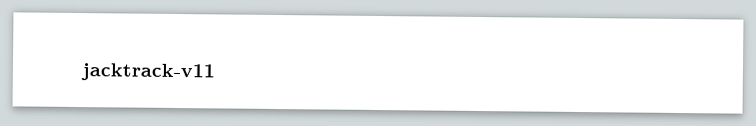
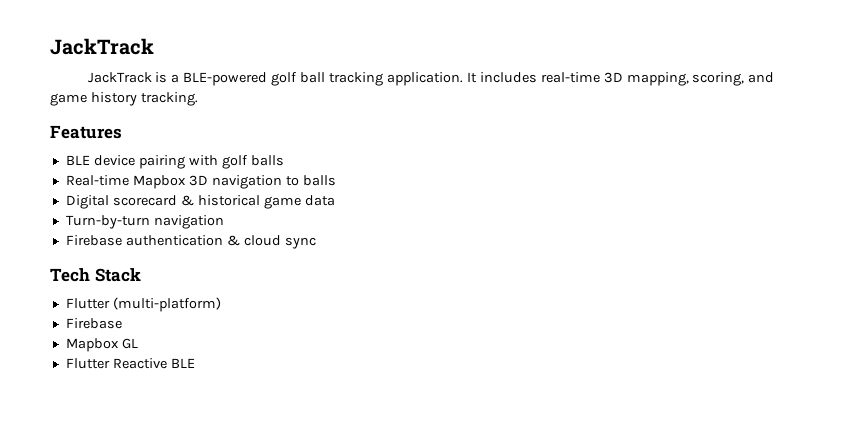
[80,63,215,82] jacktrack-v11 -> [50,38,154,55] [87,72,775,86] [50,92,198,106] [50,125,122,139] [65,155,284,169] [65,175,336,189] [65,195,335,209] [65,215,224,229] [65,235,316,249] [50,268,141,282] [65,297,221,312] [65,318,122,329] [65,338,138,352] [65,358,195,369] JackTrack // JackTrack is a BLE-powered golf ball tracking application. It includes real-time 3D mapping, scoring, and game history tracking. // Features // BLE device pairing with golf balls // Real-time Mapbox 3D navigation to balls // Digital scorecard & historical game data // Turn-by-turn navigation // Firebase authentication & cloud sync // Tech Stack // Flutter (multi-platform) // Firebase // Mapbox GL // Flutter Reactive BLE

